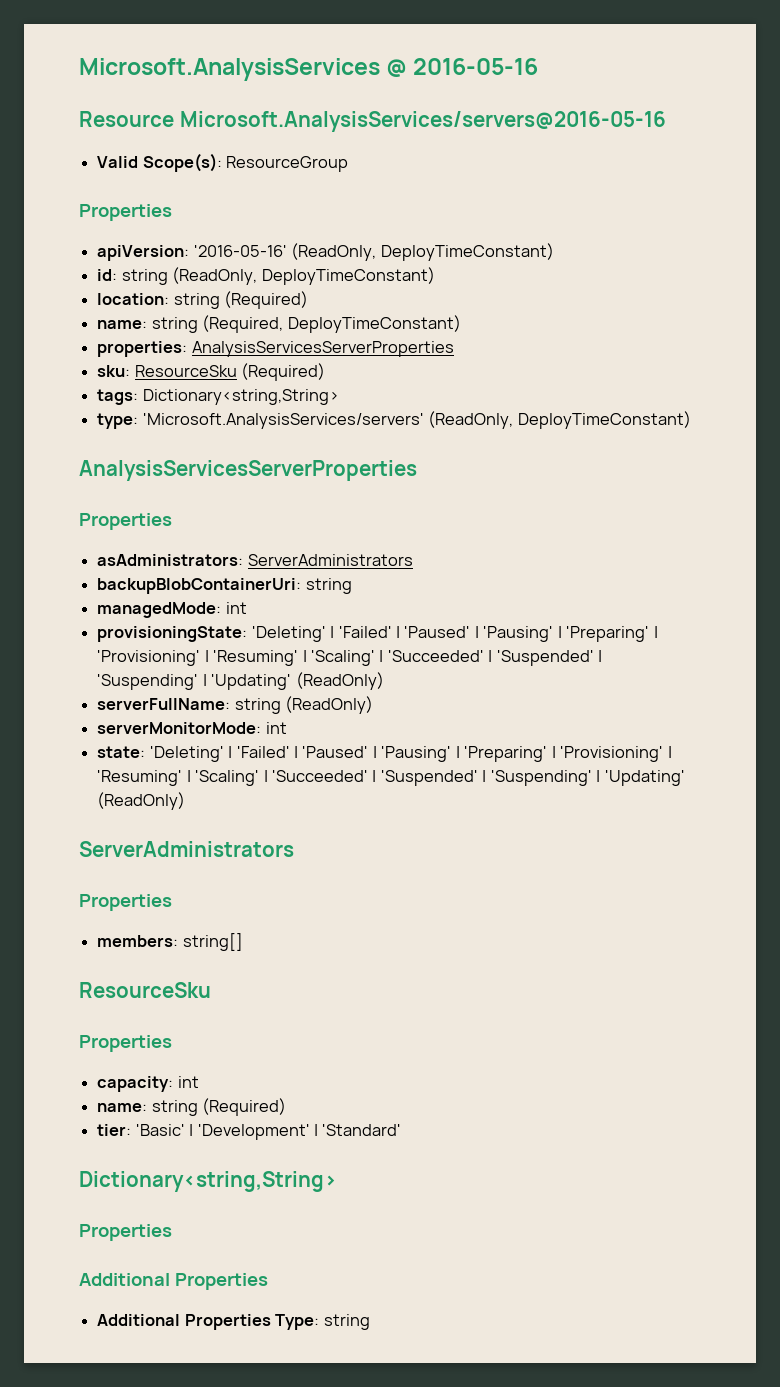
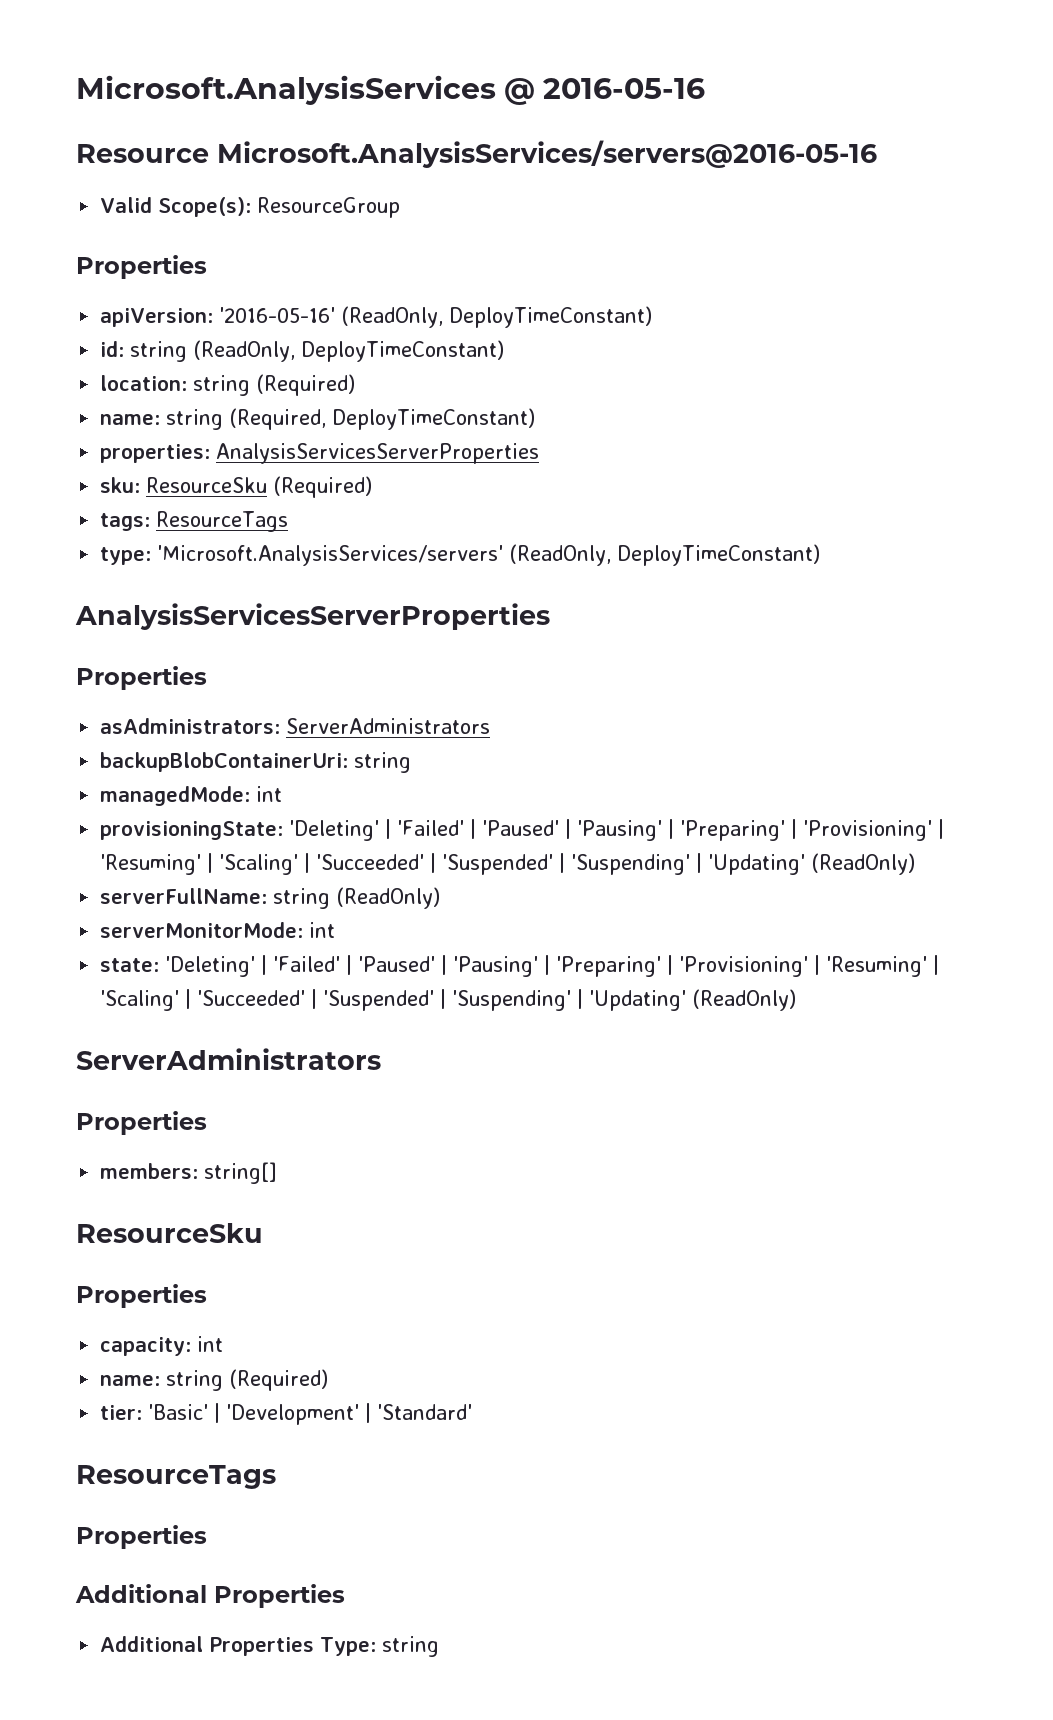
[142,389,339,405] Dictionary<string,String> -> [156,511,289,532] ResourceTags
[79,1171,337,1192] Dictionary<string,String> -> [76,1465,276,1489] ResourceTags

